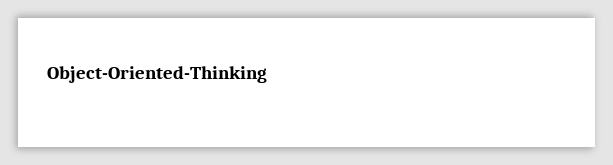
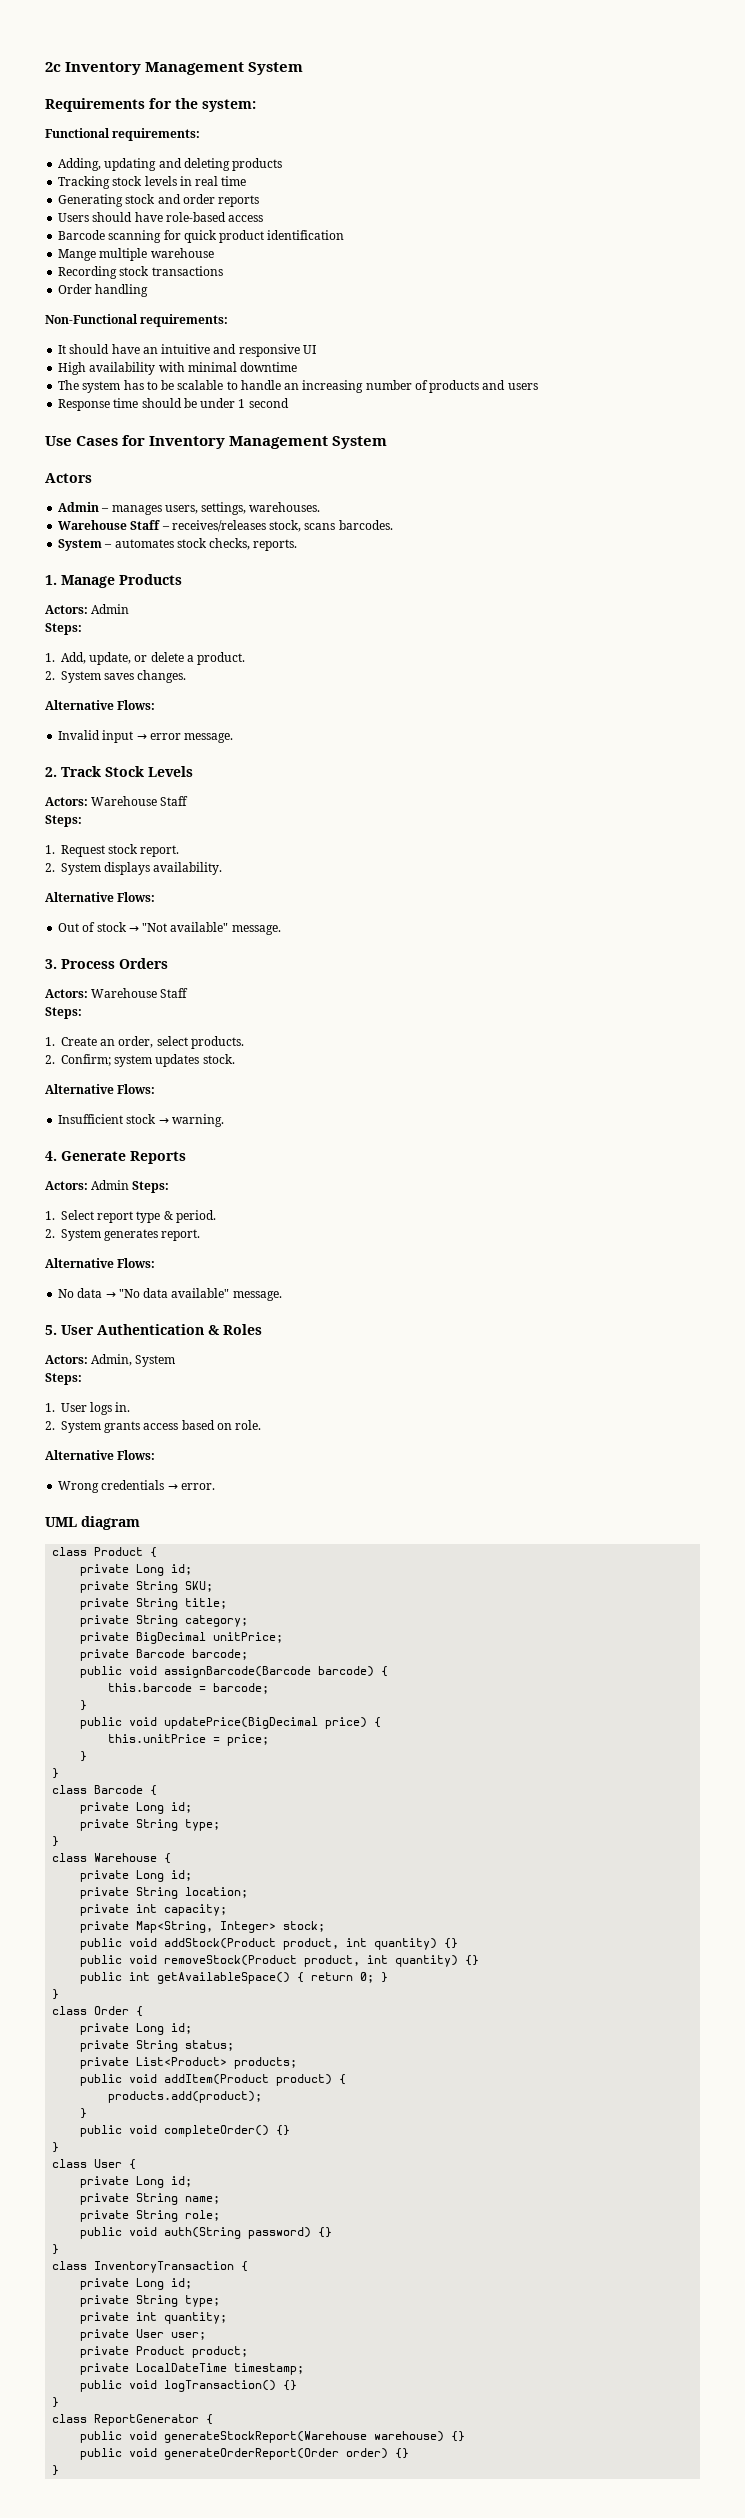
[47,66,267,83] Object-Oriented-Thinking -> [45,62,304,75] [45,98,256,112] [45,128,201,141] [58,158,283,171] [58,176,247,189] [58,194,260,207] [58,212,264,222] [58,230,345,243] [58,248,214,261] [58,266,223,279] [58,284,149,297] [45,314,229,327] [58,344,316,357] [58,362,298,375] [58,380,538,393] [58,398,289,411] [45,435,388,449] [45,473,92,483] [58,502,321,515] [58,520,393,532] [58,538,298,551] [45,574,182,588] [45,604,130,614] [45,623,82,635] [45,652,246,665] [45,670,187,683] [45,700,156,710] [58,730,234,743] [45,766,193,777] [45,796,189,806] [45,815,82,827] [45,844,180,857] [45,862,223,875] [45,892,156,902] [58,922,281,935] [45,958,168,969] [45,988,189,998] [45,1007,82,1019] [45,1036,244,1049] [45,1054,235,1067] [45,1084,156,1094] [58,1114,224,1127] [45,1151,186,1164] [45,1180,170,1193] [45,1210,216,1223] [45,1229,201,1241] [45,1258,156,1268] [58,1288,282,1301] [45,1324,262,1335] [45,1354,176,1367] [45,1373,82,1385] [45,1402,131,1415] [45,1420,262,1433] [45,1450,156,1460] [58,1480,215,1493] [45,1516,140,1530] [52,1547,158,1558] [80,1564,193,1576] [80,1581,214,1593] [80,1598,228,1610] [80,1615,249,1627] [80,1632,284,1644] [80,1649,249,1661] [80,1666,389,1678] [108,1683,270,1694] [80,1700,88,1711] [80,1717,382,1729] [108,1734,270,1746] [80,1751,88,1762] [52,1768,60,1779] [52,1785,158,1796] [80,1802,193,1814] [80,1819,221,1831] [52,1836,60,1847] [52,1853,172,1864] [80,1870,193,1882] [80,1887,249,1899] [80,1904,228,1916] [80,1921,326,1933] [80,1938,459,1950] [80,1955,480,1967] [80,1972,389,1984] [52,1989,60,2000] [52,2006,144,2017] [80,2023,193,2035] [80,2040,235,2052] [80,2057,298,2069] [80,2074,347,2086] [108,2091,263,2103] [80,2108,88,2119] [80,2125,291,2137] [52,2142,60,2153] [52,2159,137,2170] [80,2176,193,2188] [80,2193,221,2205] [80,2210,221,2222] [80,2227,333,2239] [52,2244,60,2255] [52,2261,249,2273] [80,2278,193,2290] [80,2295,221,2307] [80,2312,228,2324] [80,2329,207,2341] [80,2346,249,2358] [80,2363,305,2375] [80,2380,298,2392] [52,2397,60,2408] [52,2414,214,2426] [80,2431,466,2443] [80,2448,410,2460] [52,2465,60,2476] 2c Inventory Management System // Requirements for the system: // Functional requirements: // Adding, updating and deleting products // Tracking stock levels in real time // Generating stock and order reports // Users should have role-based access // Barcode scanning for quick product identification // Mange multiple warehouse // Recording stock transactions // Order handling // Non-Functional requirements: // It should have an intuitive and responsive UI // High availability with minimal downtime // The system has to be scalable to handle an increasing number of products and users // Response time should be under 1 second // Use Cases for Inventory Management System // Actors // Admin – manages users, settings, warehouses. // Warehouse Staff – receives/releases stock, scans barcodes. // System – automates stock checks, reports. // 1. Manage Products // Actors: Admin // Steps: // 1. Add, update, or delete a product. // 2. System saves changes. // Alternative Flows: // Invalid input → error message. // 2. Track Stock Levels // Actors: Warehouse Staff // Steps: // 1. Request stock report. // 2. System displays availability. // Alternative Flows: // Out of stock → "Not available" message. // 3. Process Orders // Actors: Warehouse Staff // Steps: // 1. Create an order, select products. // 2. Confirm; system updates stock. // Alternative Flows: // Insufficient stock → warning. // 4. Generate Reports // Actors: Admin Steps: // 1. Select report type & period. // 2. System generates report. // Alternative Flows: // No data → "No data available" message. // 5. User Authentication & Roles // Actors: Admin, System // Steps: // 1. User logs in. // 2. System grants access based on role. // Alternative Flows: // Wrong credentials → error. // UML diagram // class Product { // private Long id; // private String SKU; // private String title; // private String category; // private BigDecimal unitPrice; // private Barcode barcode; // public void assignBarcode(Barcode barcode) { // this.barcode = barcode; // } // public void updatePrice(BigDecimal price) { // this.unitPrice = price; // } // } // class Barcode { // private Long id; // private String type; // } // class Warehouse { // private Long id; // private String location; // private int capacity; // private Map<String, Integer> stock; // public void addStock(Product product, int quantity) {} // public void removeStock(Product product, int quantity) {} // public int getAvailableSpace() { return 0; } // } // class Order { // private Long id; // private String status; // private List<Product> products; // public void addItem(Product product) { // products.add(product); // } // public void completeOrder() {} // } // class User { // private Long id; // private String name; // private String role; // public void auth(String password) {} // } // class InventoryTransaction { // private Long id; // private String type; // private int quantity; // private User user; // private Product product; // private LocalDateTime timestamp; // public void logTransaction() {} // } // class ReportGenerator { // public void generateStockReport(Warehouse warehouse) {} // public void generateOrderReport(Order order) {} // }

